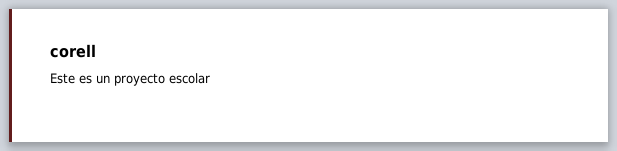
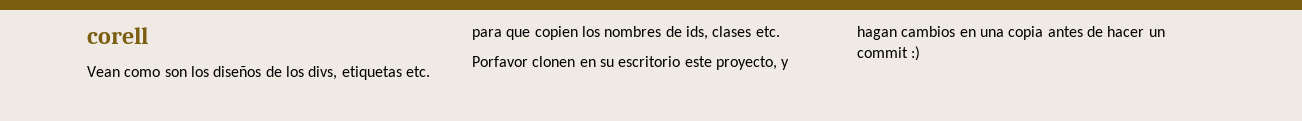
[50,73,210,86] Este es un proyecto escolar -> [87,66,430,80] [472,26,780,40] [472,56,790,70] [857,26,1165,40] [857,46,921,61] Vean como son los diseños de los divs, etiquetas etc. para que copien los nombres de ids, clases etc. // Porfavor clonen en su escritorio este proyecto, y hagan cambios en una copia antes de hacer un commit :)

